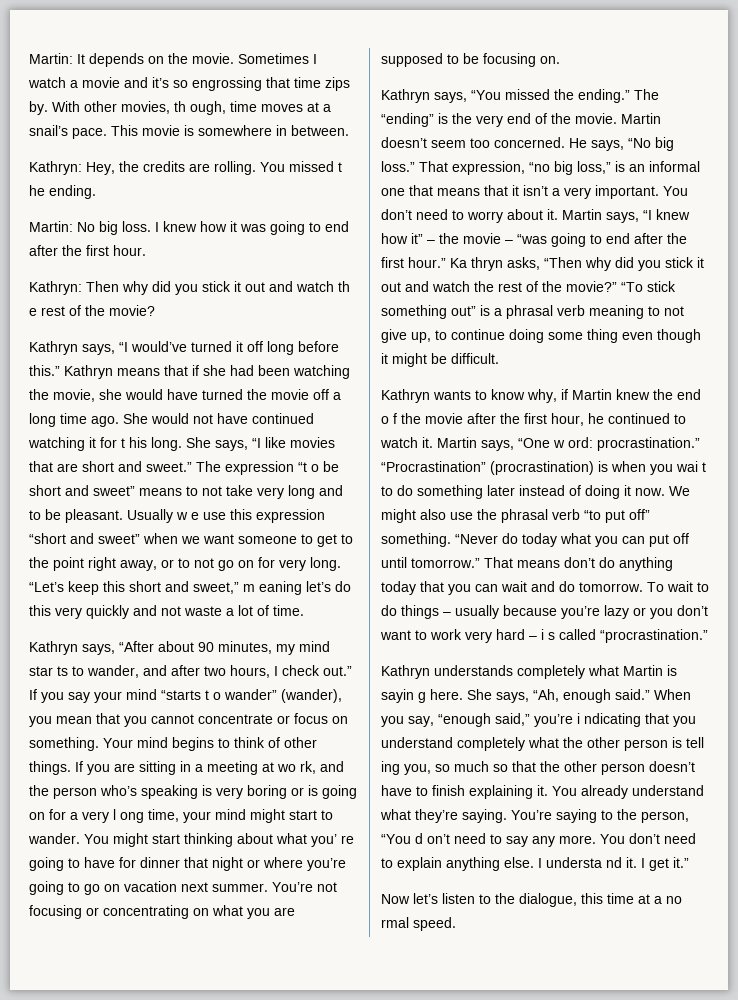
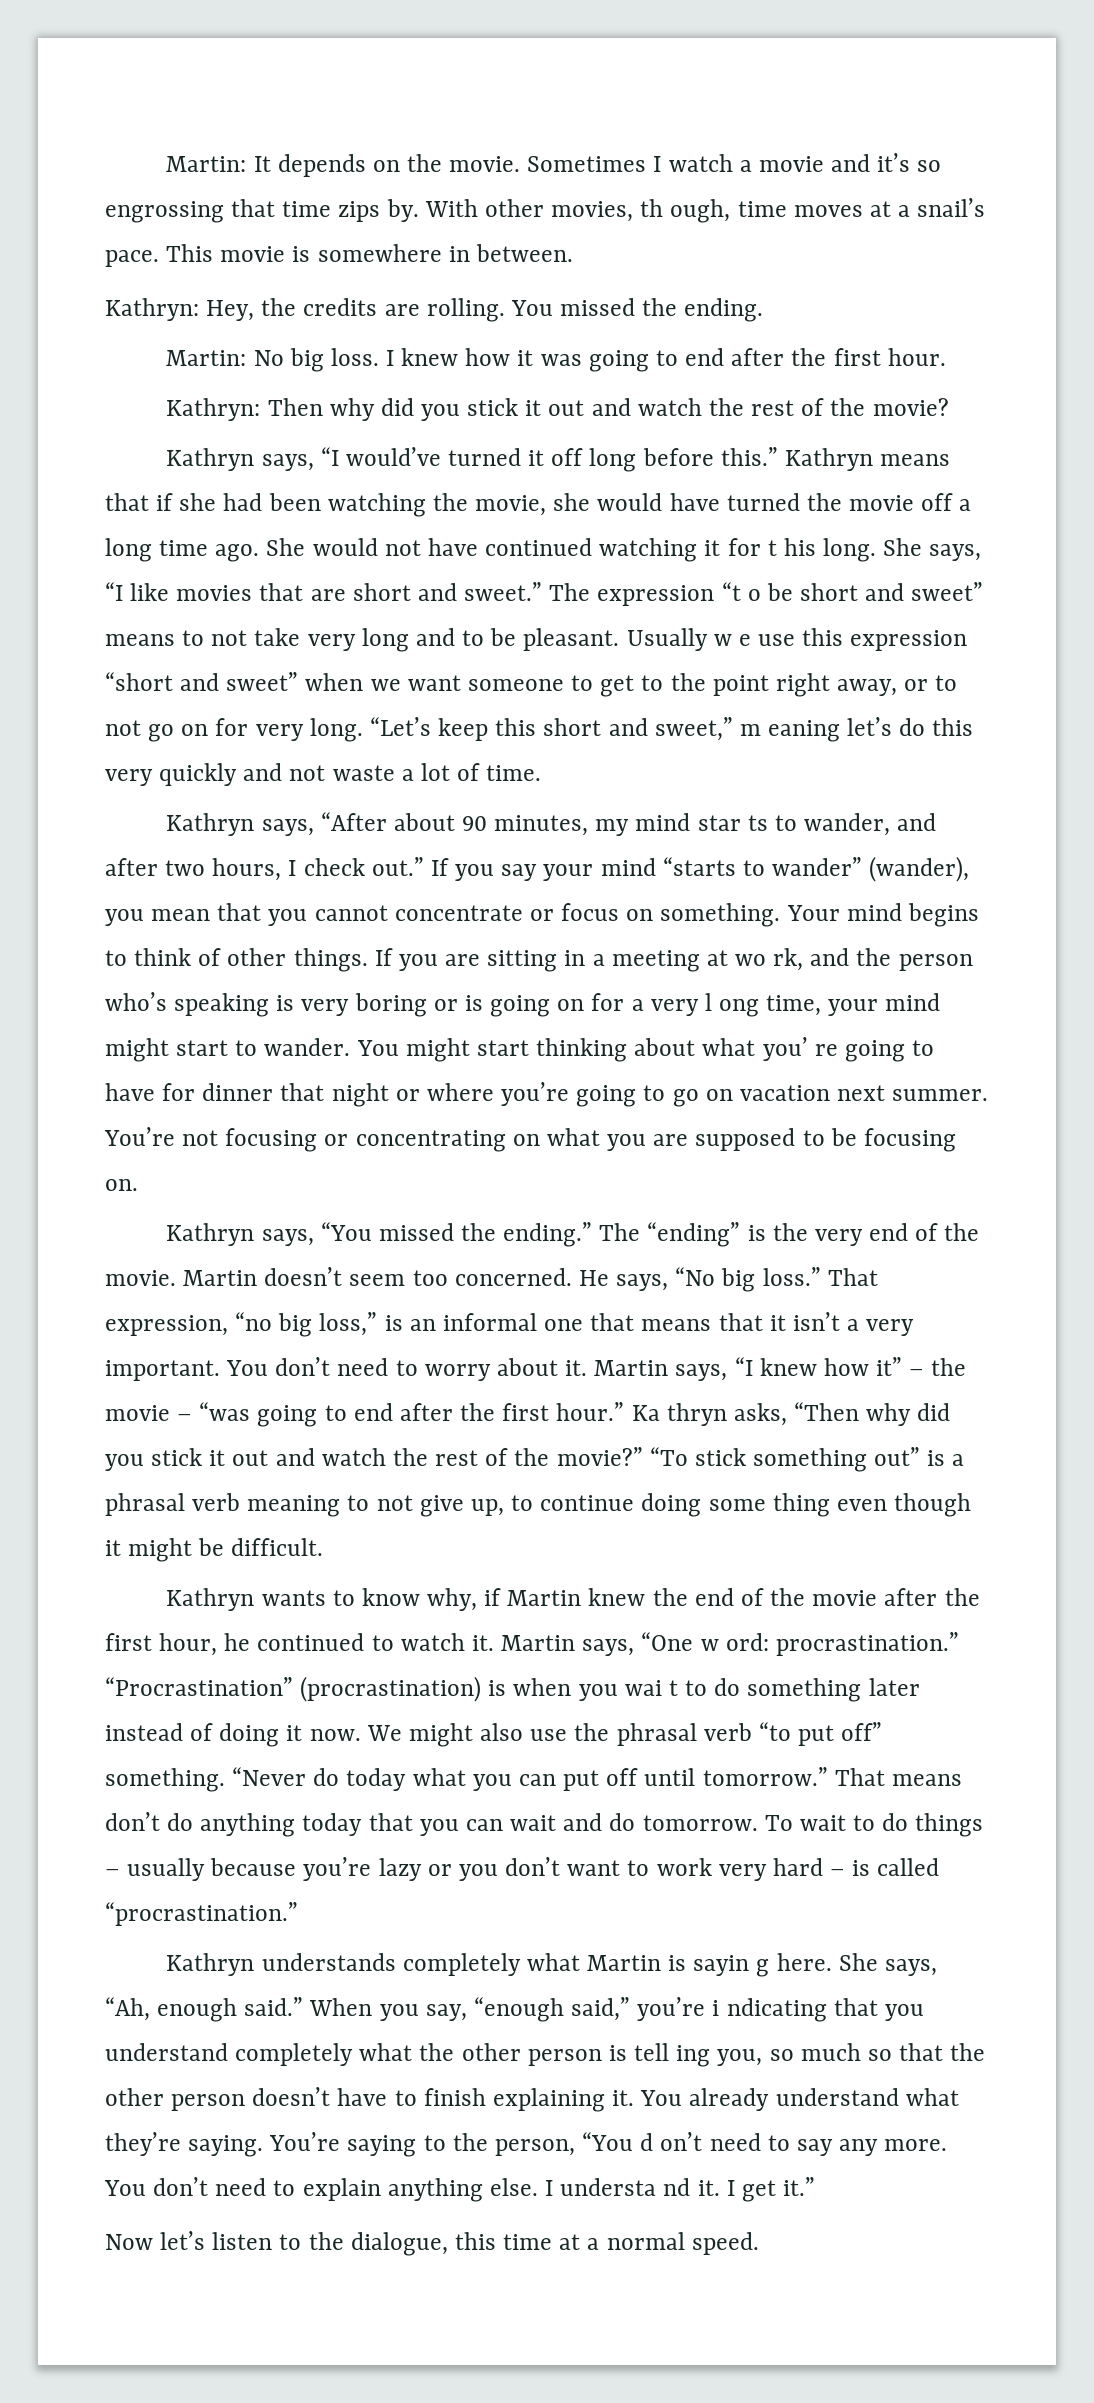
[338,162,342,172] [29,185,45,196] t he -> [642,298,678,316] the
[338,281,350,292] [29,308,37,316] th e -> [708,398,744,416] the
[205,690,221,700] t o -> [742,860,765,876] to
[381,413,397,424] o f -> [740,1588,764,1606] of
[541,629,555,640] i s -> [852,1860,871,1876] is
[666,896,682,904] [381,917,409,928] no rmal -> [606,2232,685,2250] normal

